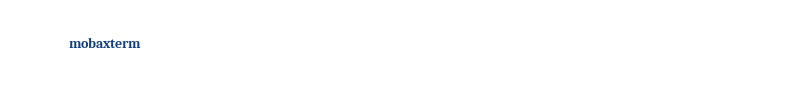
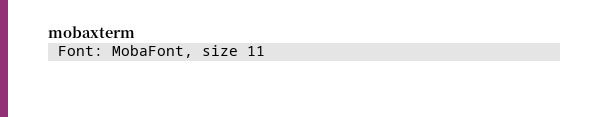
(141, 42) none -> [58,45,266,58] // Font: MobaFont, size 11

